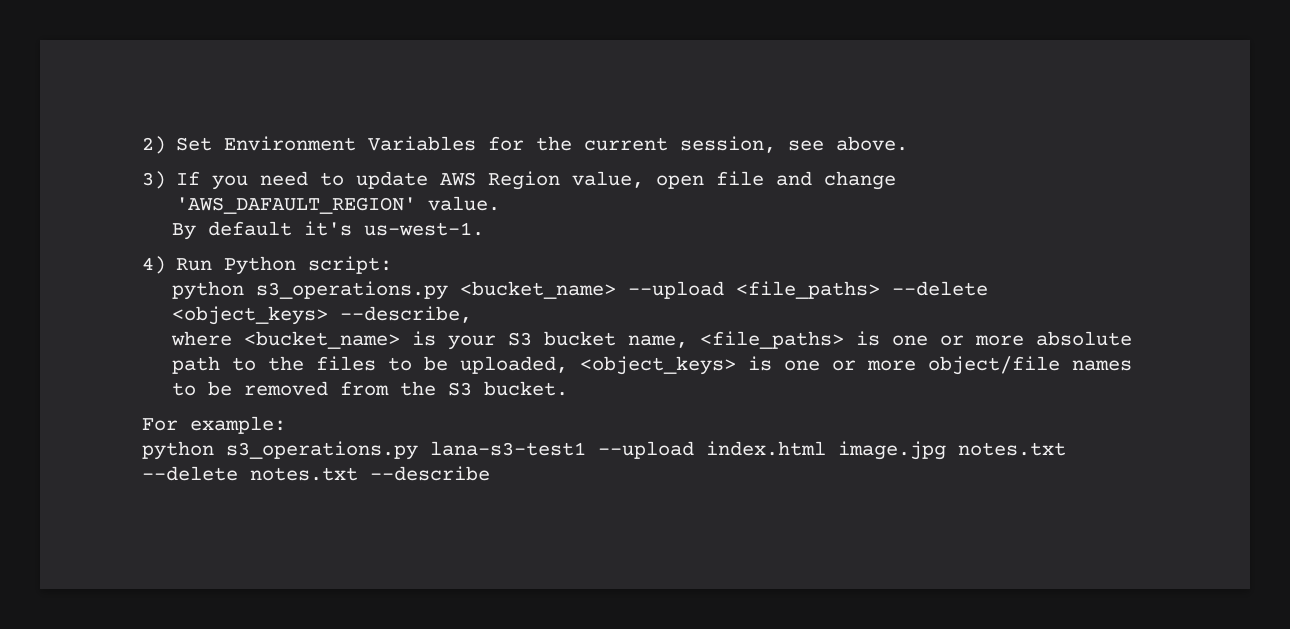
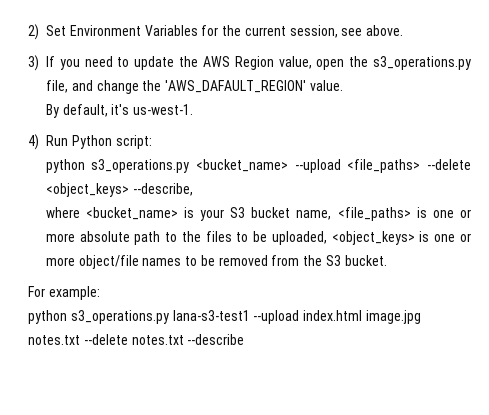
(429, 180) none -> [179,56,199,67] the
[716,171,765,186] file -> [349,56,471,70] [46,80,68,93] the s3_operations.py file,
(897, 180) none -> [142,80,162,91] the
[208,221,293,236] default -> [62,104,108,117] default,

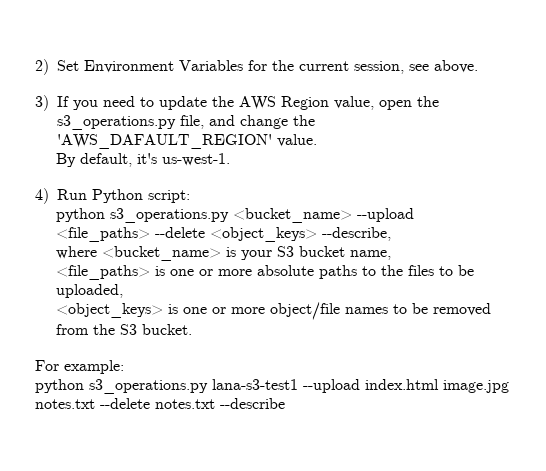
(332, 215) none -> (391, 255) //
[134,231,161,245] path -> [318,265,357,279] paths
(327, 238) none -> (123, 291) //

